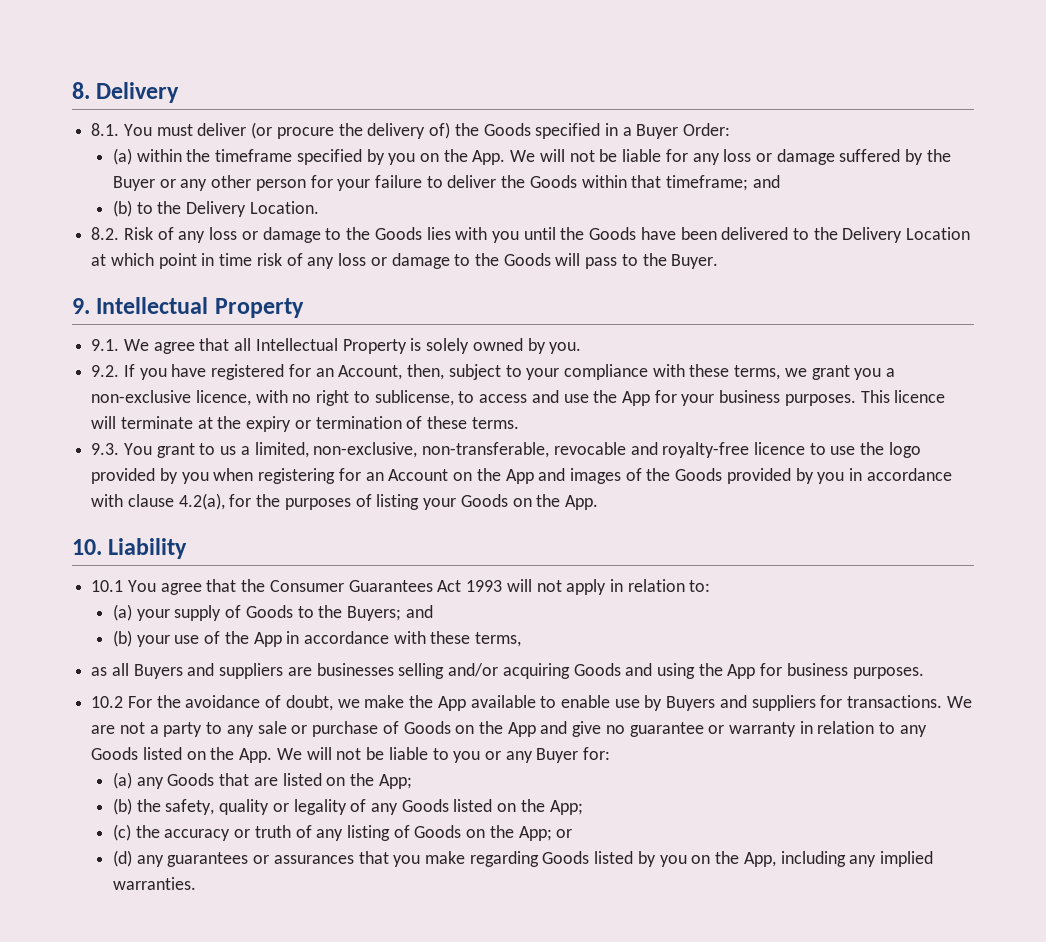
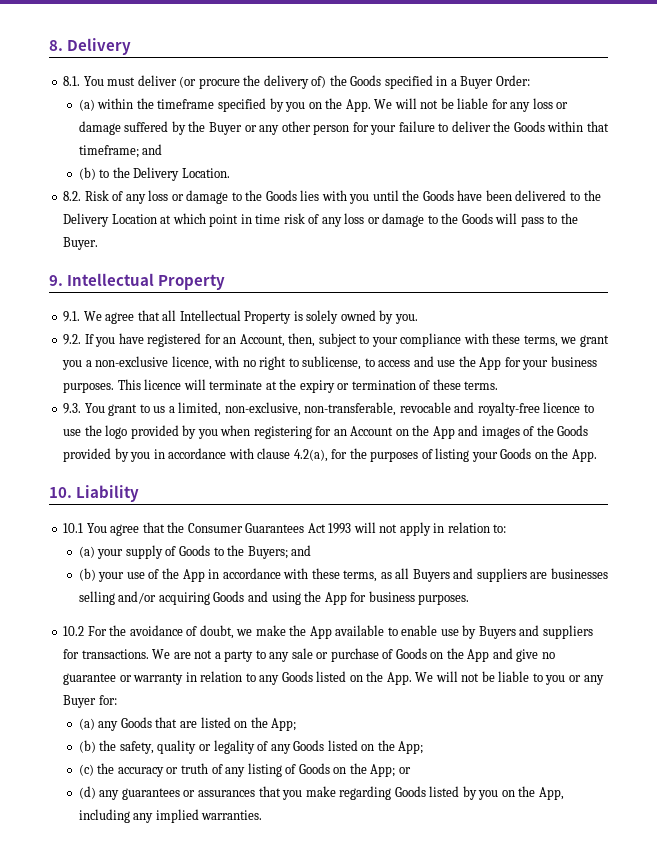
(522, 639) // -> (378, 576) none

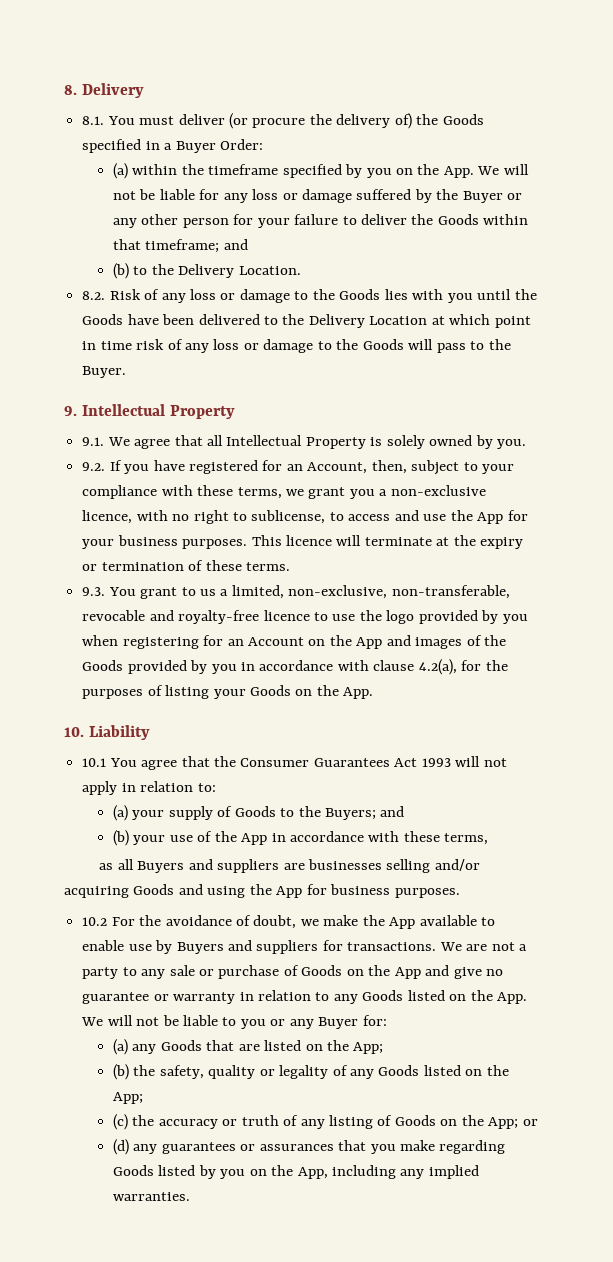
(378, 576) none -> (489, 839) //

